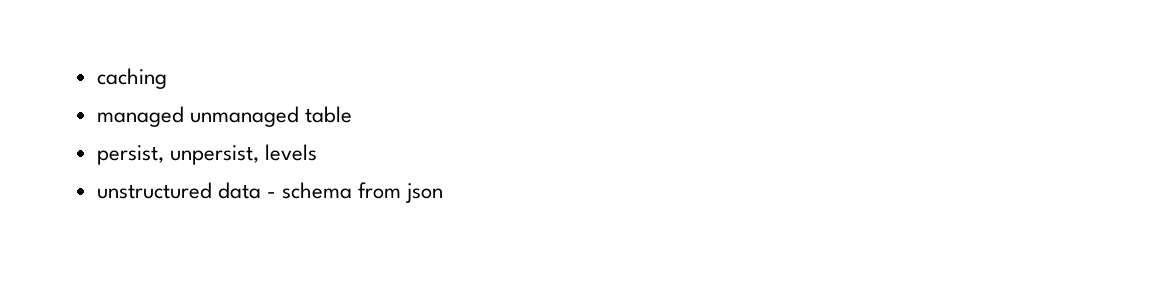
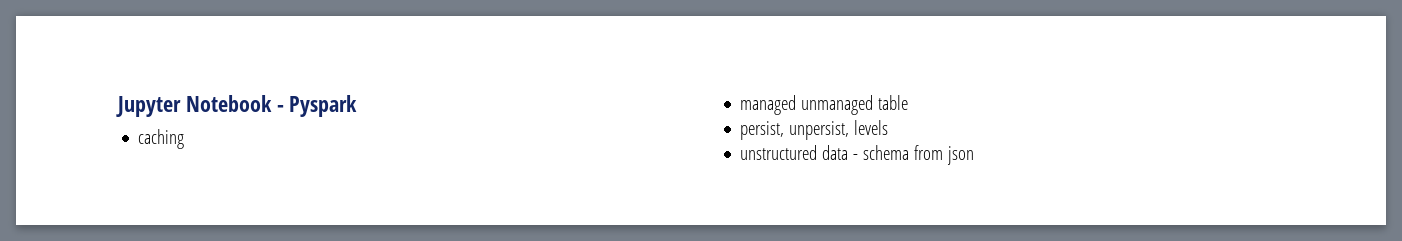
(96, 78) none -> [116,95,358,117] Jupyter Notebook - Pyspark //

